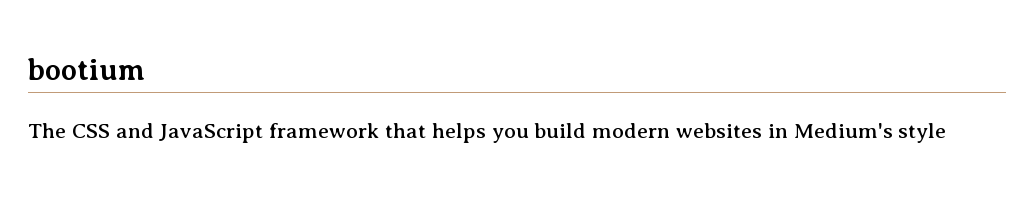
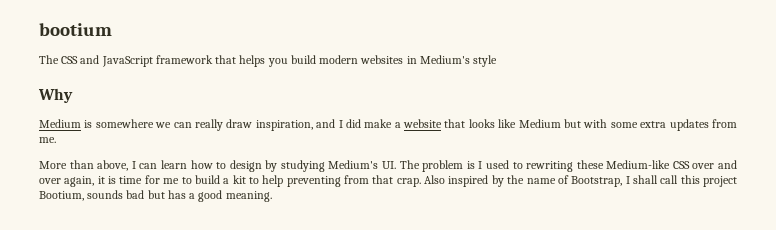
(947, 133) none -> [38,88,73,103] [39,119,737,131] [39,137,56,143] [39,160,738,172] [39,175,738,187] [39,190,272,202] // Why // Medium is somewhere we can really draw inspiration, and I did make a website that looks like Medium but with some extra updates from me. // More than above, I can learn how to design by studying Medium's UI. The problem is I used to rewriting these Medium-like CSS over and over again, it is time for me to build a kit to help preventing from that crap. Also inspired by the name of Bootstrap, I shall call this project Bootium, sounds bad but has a good meaning.

